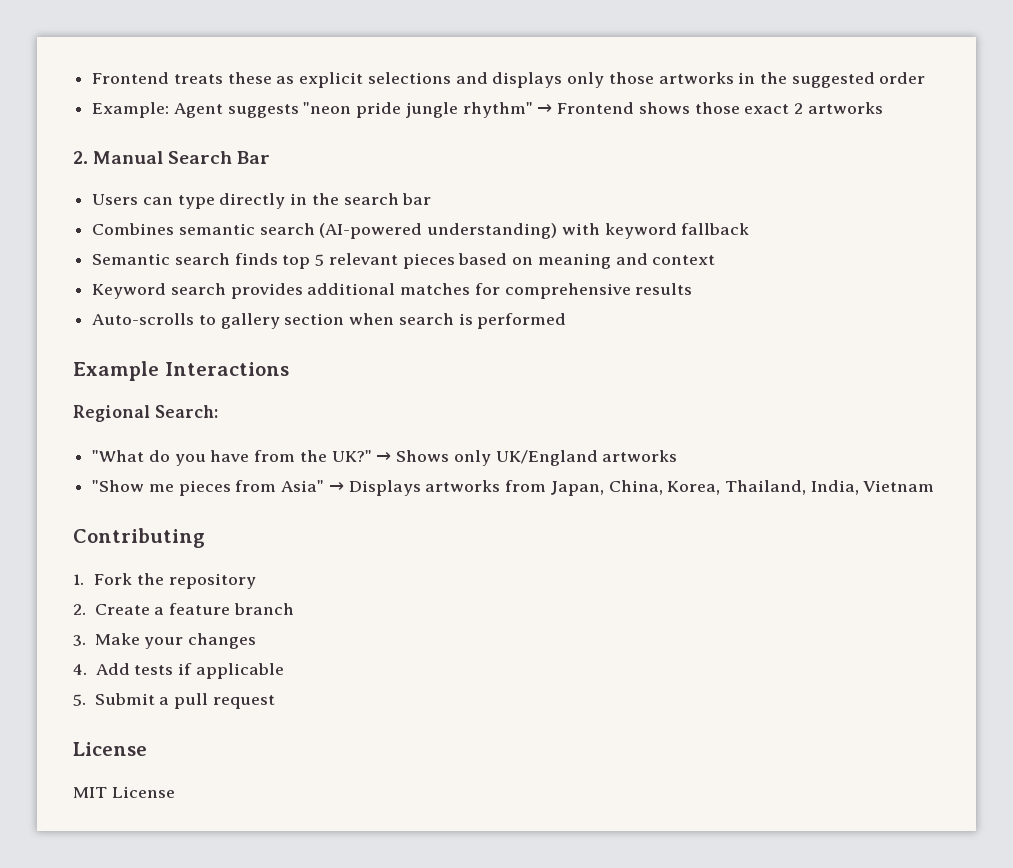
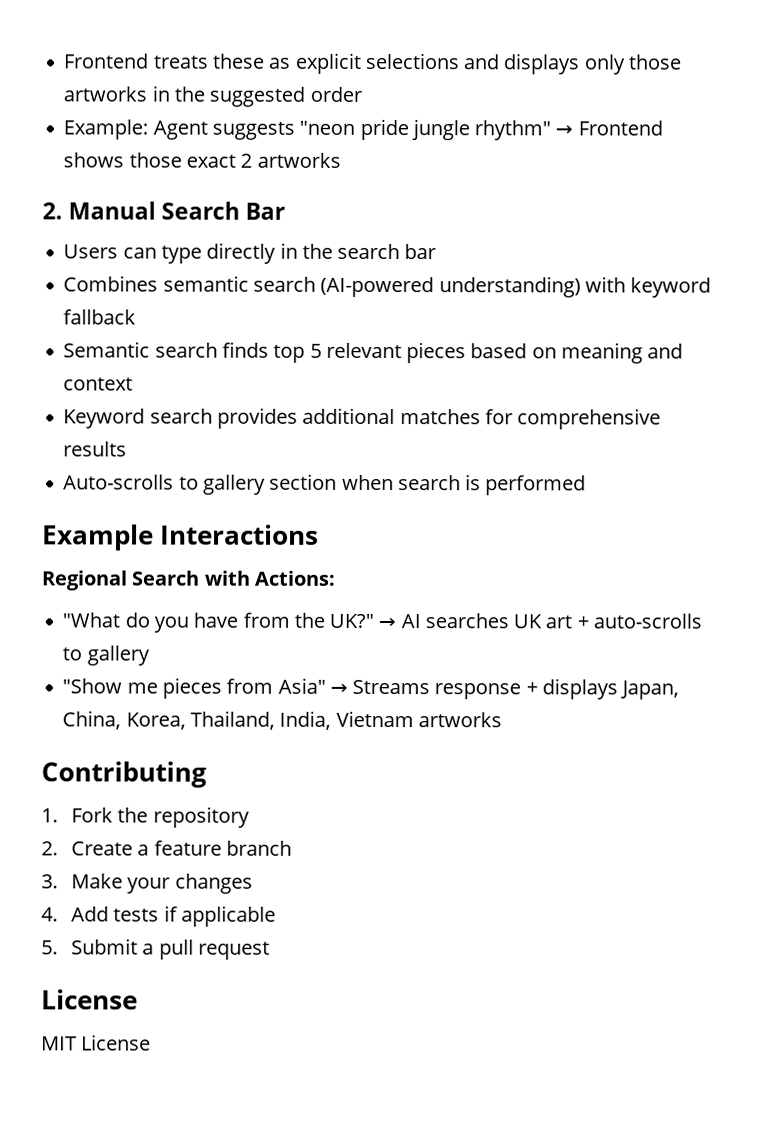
[154,405,218,418] Search: -> [131,570,335,586] Search with Actions:
[396,450,678,466] Shows only UK/England artworks -> [400,613,702,629] [62,645,150,666] AI searches UK art + auto-scrolls to gallery
[348,480,547,496] Displays artworks from -> [352,678,618,700] Streams response + displays
(935, 486) none -> [417,712,502,728] artworks

